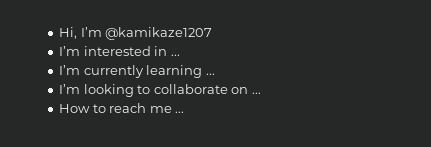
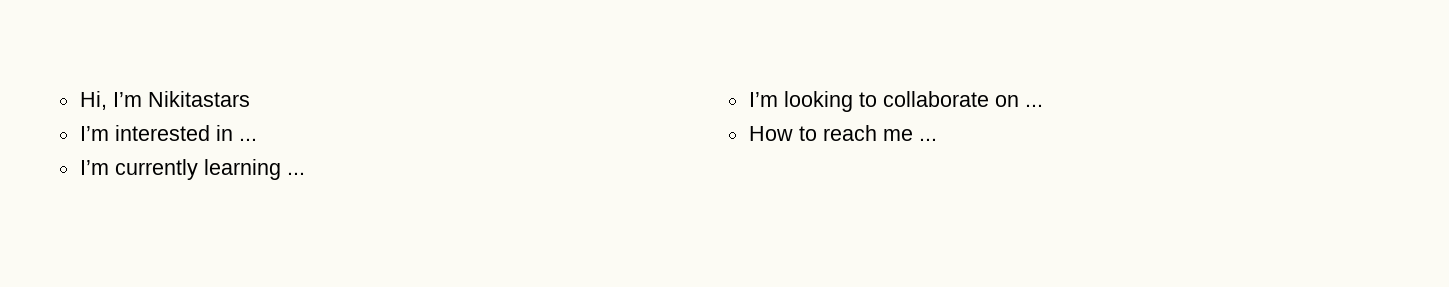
[105,27,213,40] @kamikaze1207 -> [147,91,250,107] Nikitastars

